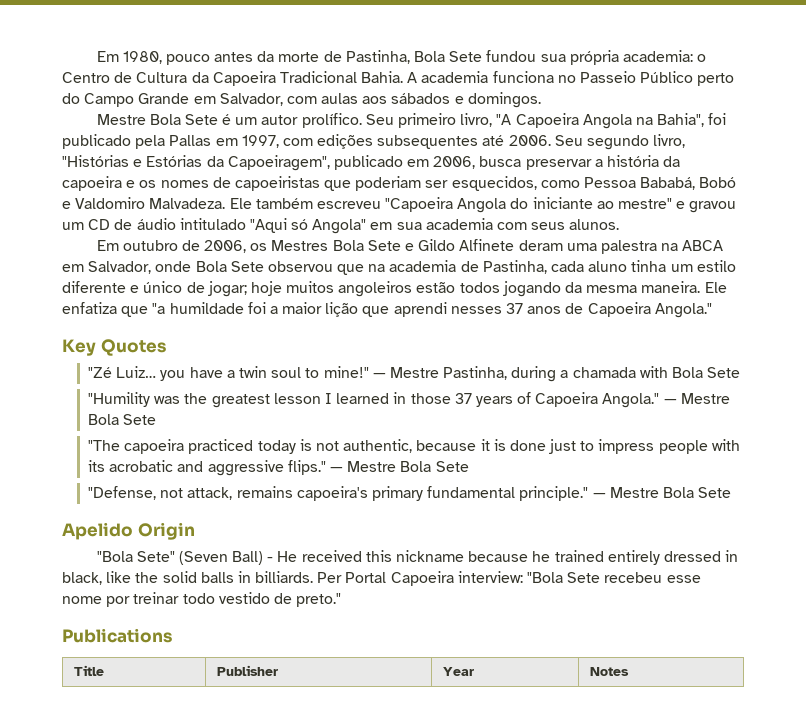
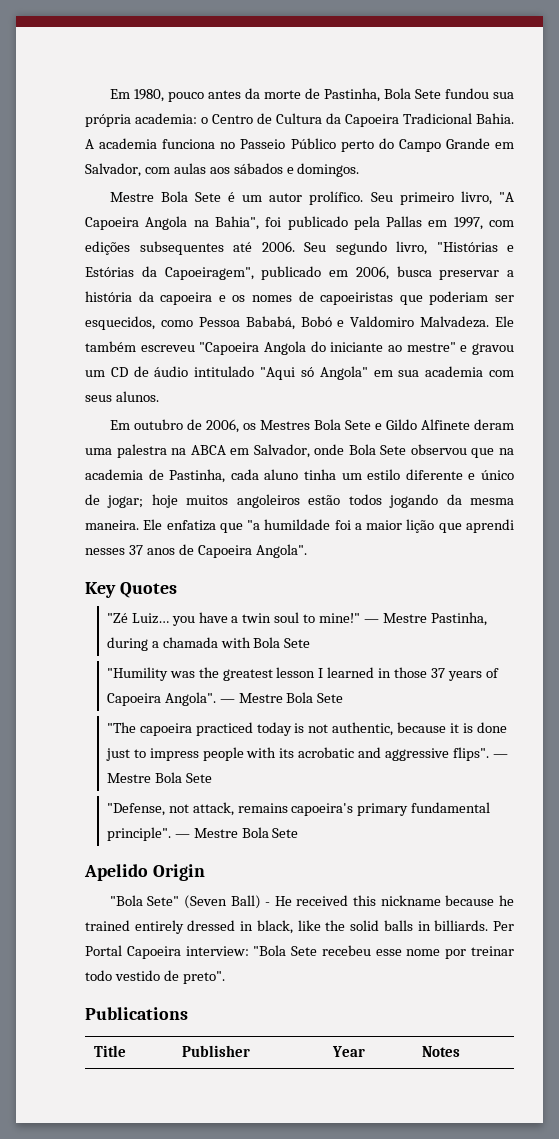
[654,303,712,318] Angola." -> [255,544,307,558] Angola".
[602,393,660,408] Angola." -> [164,692,216,706] Angola".
[287,460,326,475] flips." -> [453,747,490,761] flips".
[519,486,589,501] principle." -> [106,827,171,841] principle".
[296,593,342,607] preto." -> [182,971,225,984] preto".

